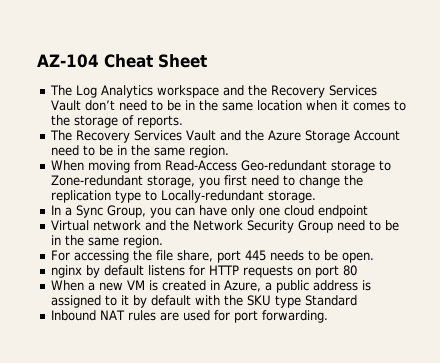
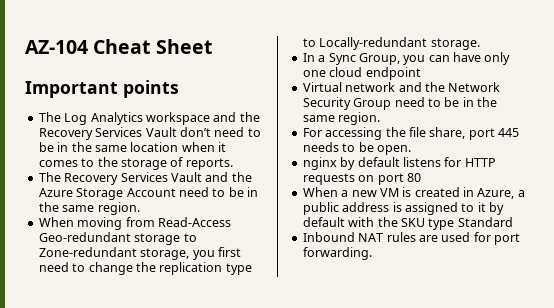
(207, 61) none -> [25,80,179,98] // Important points

